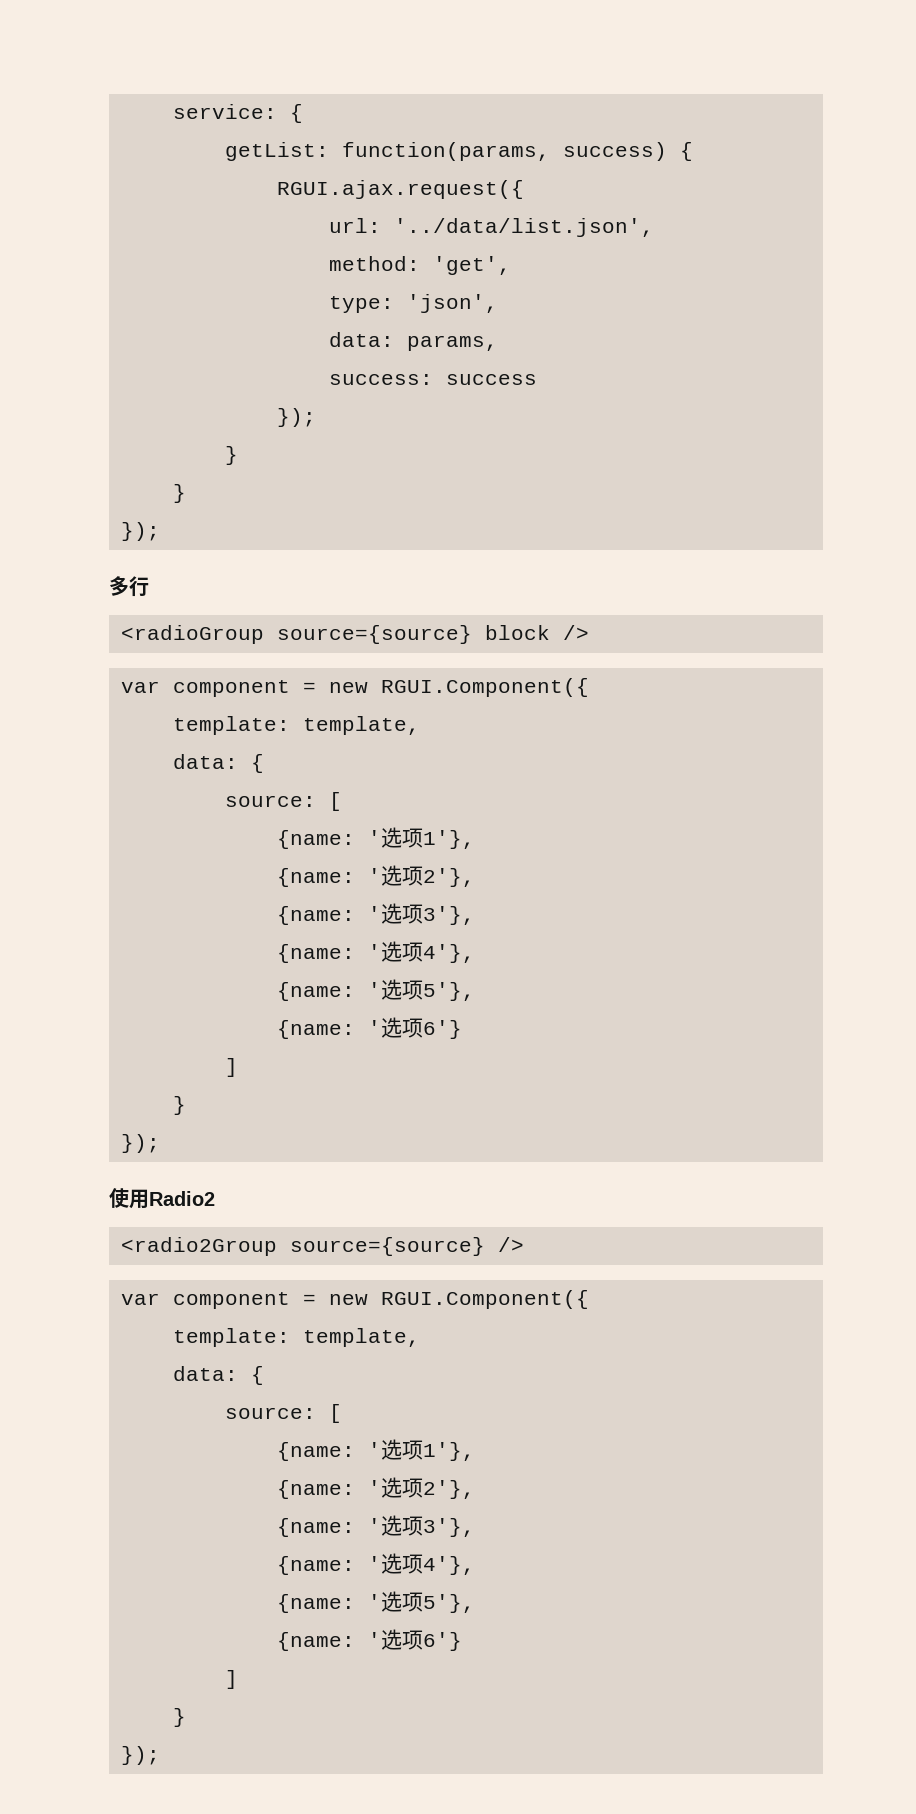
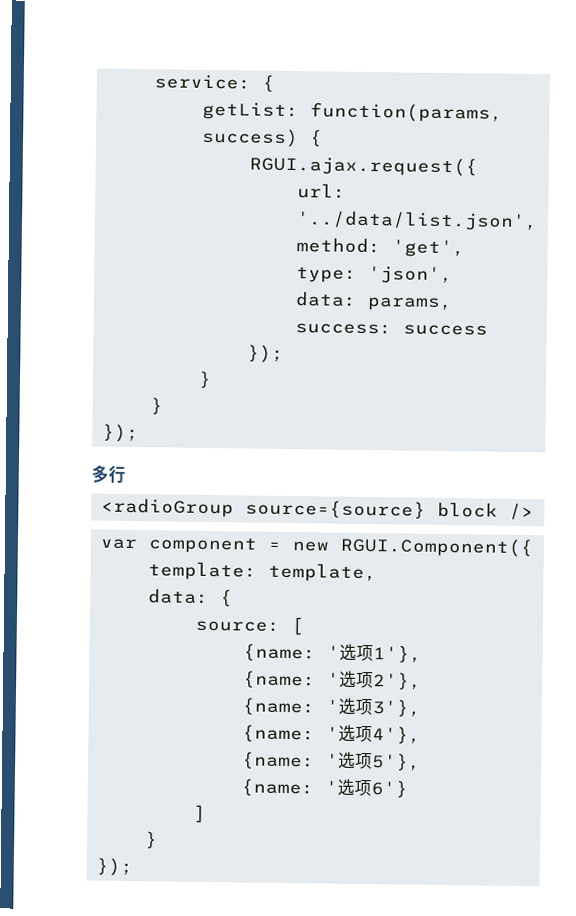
[109,1188,215,1209] [121,1237,524,1256] [121,1290,589,1309] [173,1328,420,1347] [173,1366,264,1385] [225,1404,342,1423] [277,1439,475,1461] [277,1477,475,1499] [277,1515,475,1537] [277,1553,475,1575] [277,1591,475,1613] [277,1629,462,1651] [225,1670,238,1689] [173,1708,186,1727] [121,1746,160,1765] // 使用Radio2 // <radio2Group source={source} /> // var component = new RGUI.Component({ // template: template, // data: { // source: [ // {name: '选项1'}, // {name: '选项2'}, // {name: '选项3'}, // {name: '选项4'}, // {name: '选项5'}, // {name: '选项6'} // ] // } // }); -> (133, 867) none

